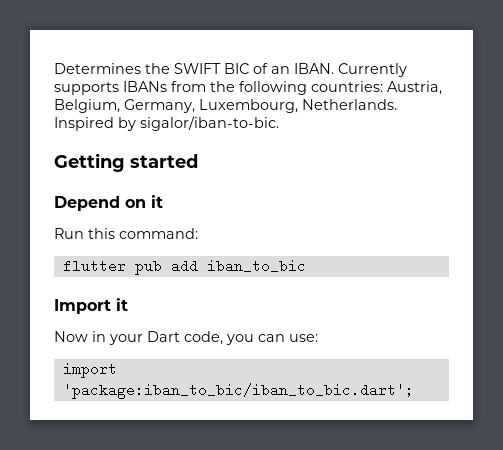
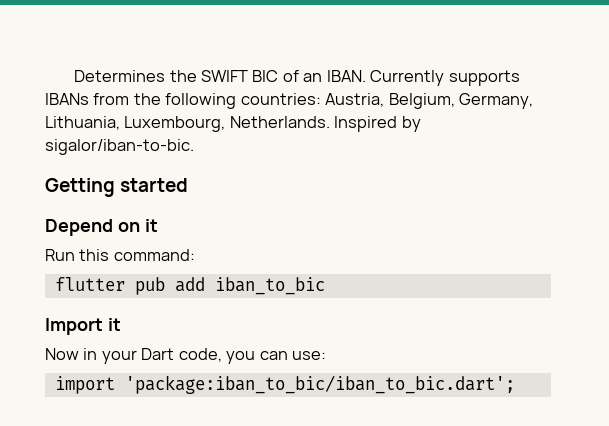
(195, 106) none -> [45,116,120,130] Lithuania,

